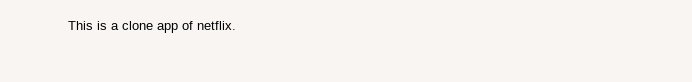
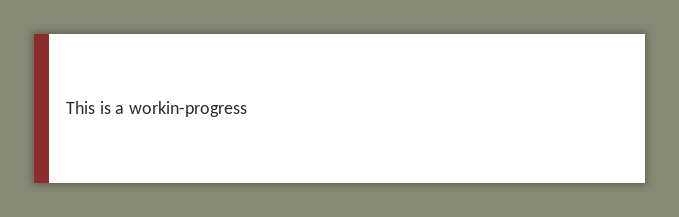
[122,21,236,33] clone app of netflix. -> [129,101,248,117] workin-progress

